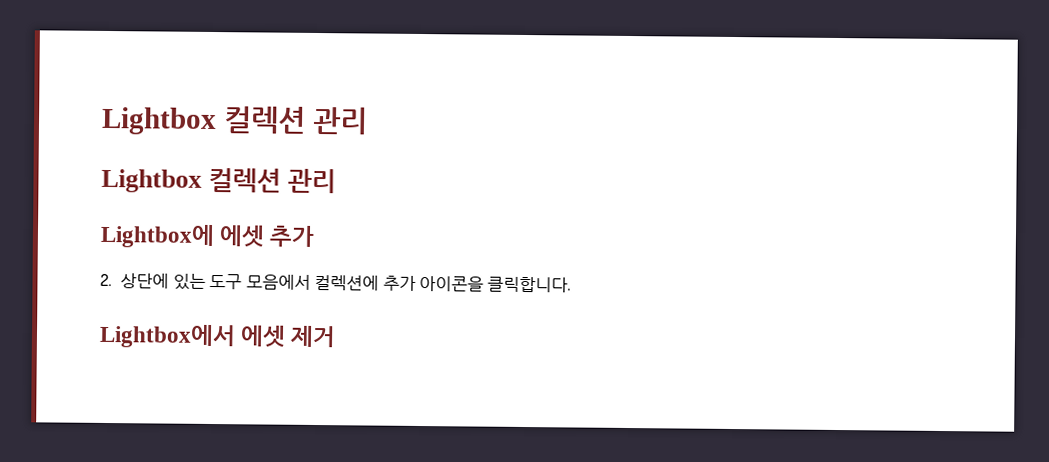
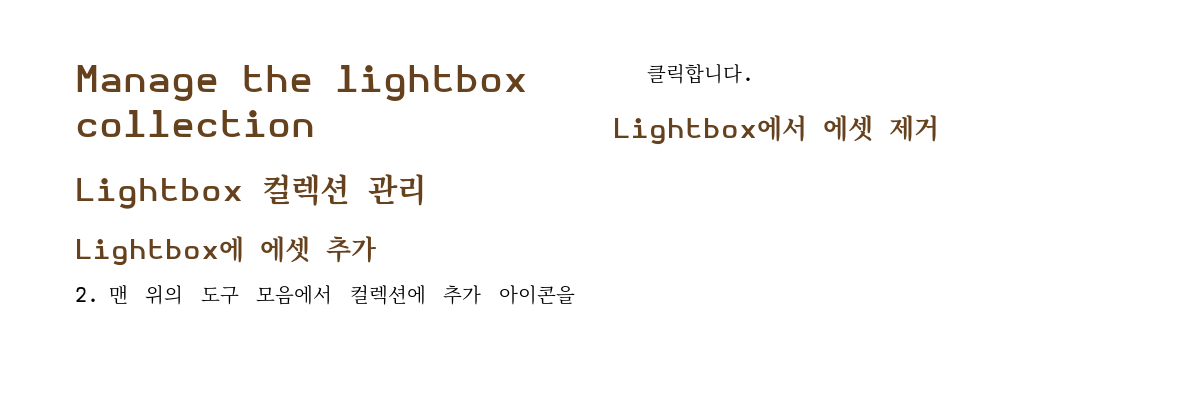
[101,106,368,136] Lightbox 컬렉션 관리 -> [75,65,527,101] [75,110,315,137] Manage the lightbox collection
[120,273,206,290] 상단에 있는 -> [108,285,184,305] 맨 위의

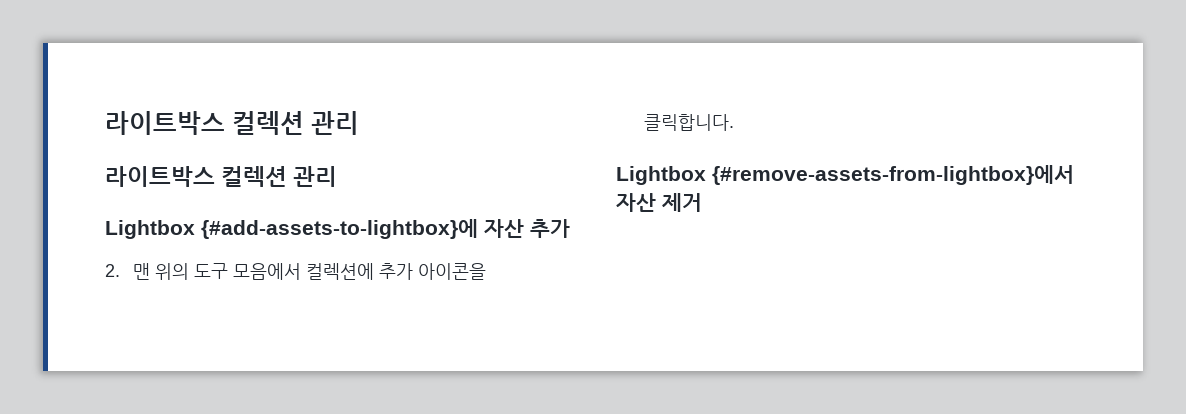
[75,65,527,101] [75,110,315,137] [75,174,426,209] [75,236,310,266] Manage the lightbox collection // Lightbox 컬렉션 관리 // Lightbox에 에셋 -> [105,111,359,135] [105,166,338,187] [105,219,524,239] 라이트박스 컬렉션 관리 // 라이트박스 컬렉션 관리 // Lightbox {#add-assets-to-lightbox}에 자산
[613,115,873,145] Lightbox에서 에셋 -> [616,165,1074,185] [616,193,656,212] Lightbox {#remove-assets-from-lightbox}에서 자산

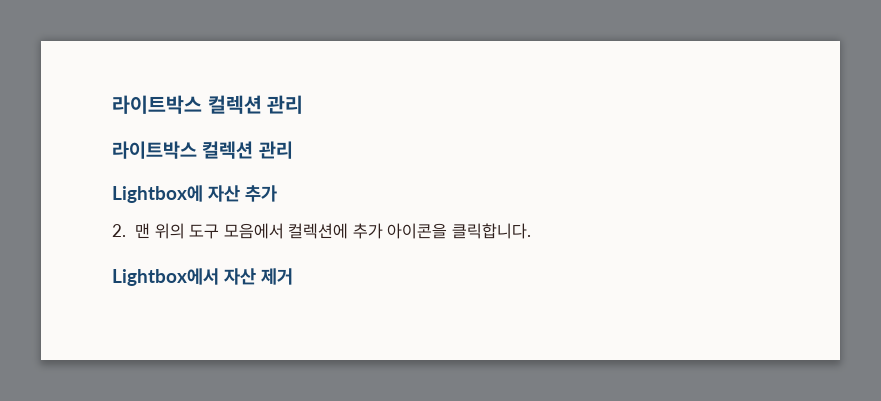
[105,219,478,239] Lightbox {#add-assets-to-lightbox}에 -> [112,185,203,203] Lightbox에
[616,165,1074,185] Lightbox {#remove-assets-from-lightbox}에서 -> [112,268,219,286] Lightbox에서

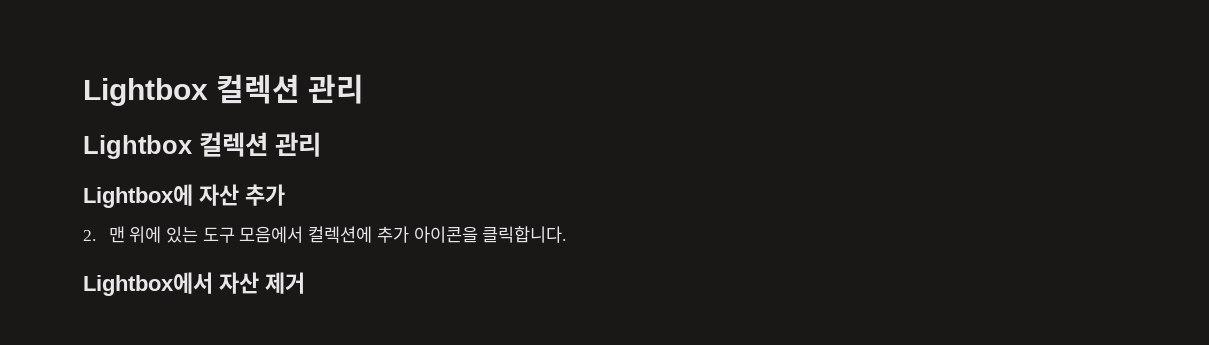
[112,95,304,114] [112,141,197,159] 라이트박스 컬렉션 관리 // 라이트박스 -> [83,74,365,106] [83,135,192,159] Lightbox 컬렉션 관리 // Lightbox
[154,223,185,239] 위의 -> [129,226,199,243] 위에 있는

